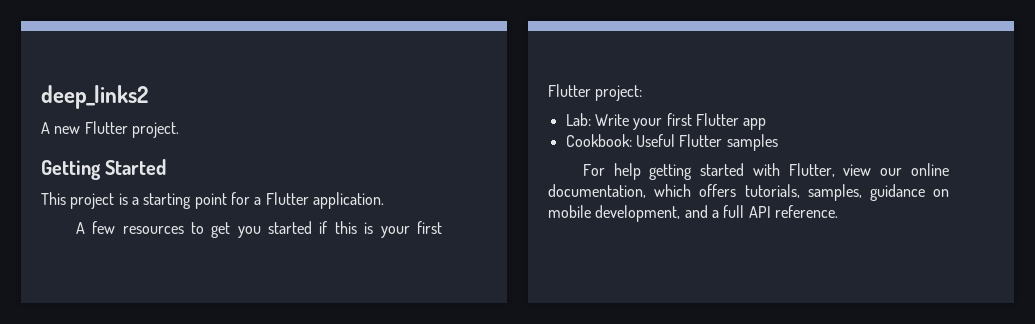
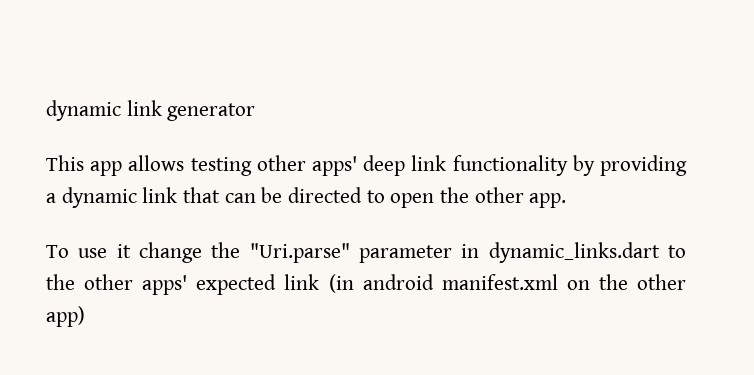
[41,85,148,109] [41,121,179,138] [41,159,167,180] [41,192,384,209] [75,221,443,238] [548,84,643,101] [565,113,767,130] [565,134,778,151] [582,163,949,180] [548,184,949,201] [548,205,838,222] deep_links2 // A new Flutter project. // Getting Started // This project is a starting point for a Flutter application. // A few resources to get you started if this is your first Flutter project: // Lab: Write your first Flutter app // Cookbook: Useful Flutter samples // For help getting started with Flutter, view our online documentation, which offers tutorials, samples, guidance on mobile development, and a full API reference. -> [46,100,256,121] [46,155,687,176] [46,187,567,208] [46,242,686,263] [46,274,687,295] [46,306,85,327] dynamic link generator // This app allows testing other apps' deep link functionality by providing a dynamic link that can be directed to open the other app. // To use it change the "Uri.parse" parameter in dynamic_links.dart to the other apps' expected link (in android manifest.xml on the other app)

